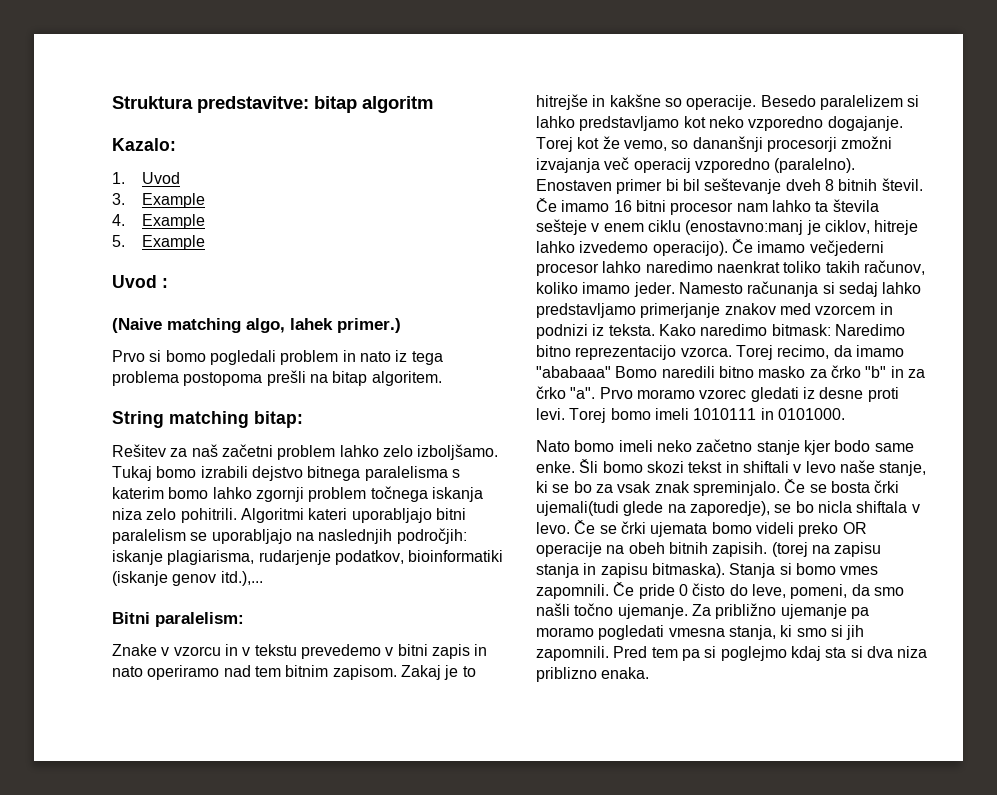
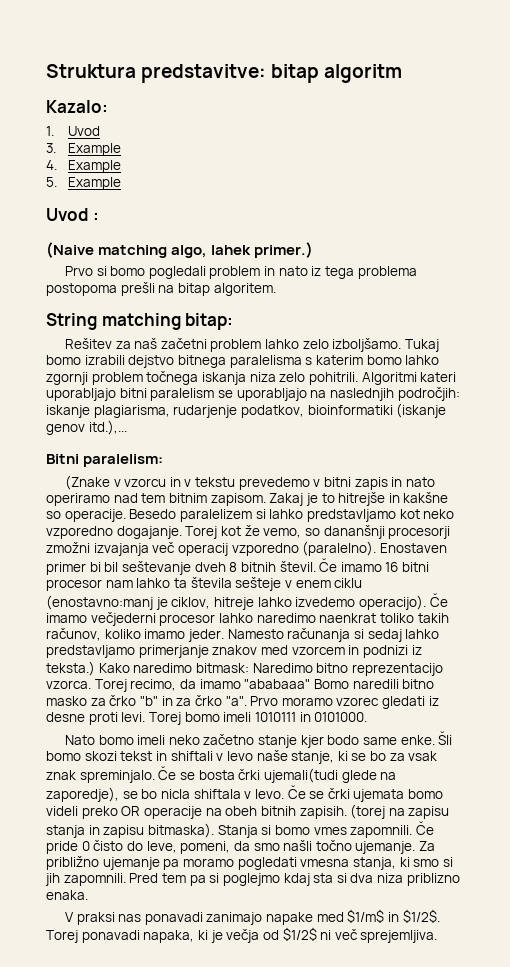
[112,644,157,656] Znake -> [64,475,110,490] (Znake
[608,324,655,336] teksta. -> [46,661,95,676] teksta.)
(650, 673) none -> [64,909,440,925] [46,927,438,943] // V praksi nas ponavadi zanimajo napake med $1/m$ in $1/2$. Torej ponavadi napaka, ki je večja od $1/2$ ni več sprejemljiva.

